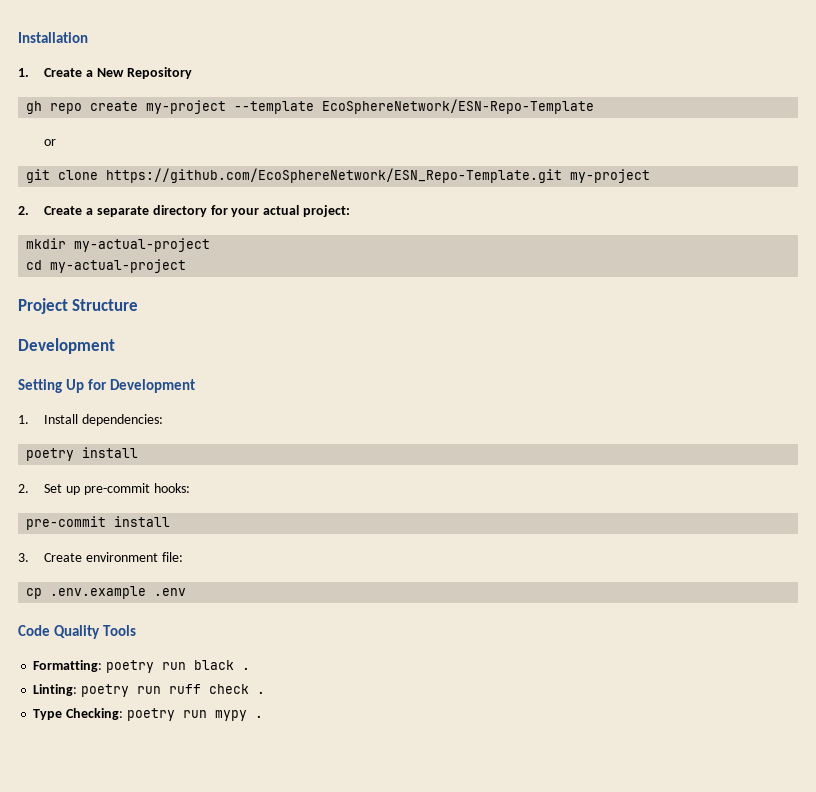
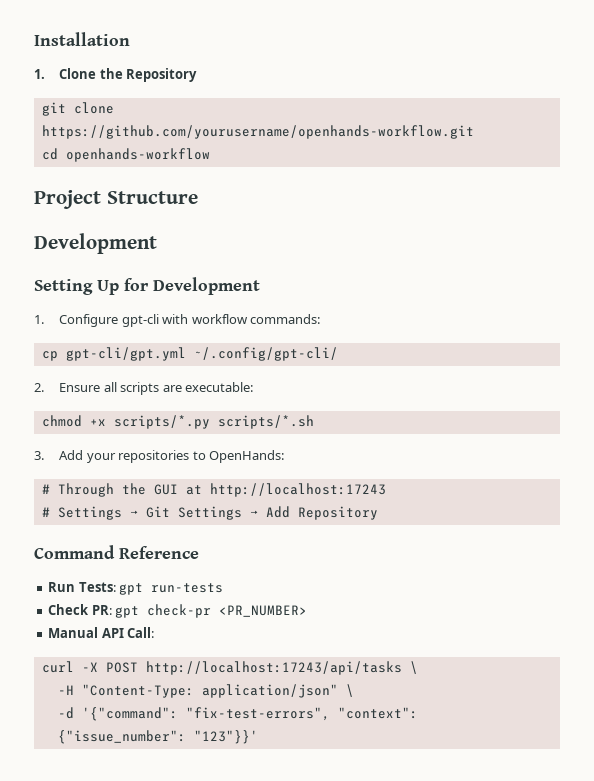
[44,67,192,79] [26,99,595,114] [44,139,57,146] [26,168,651,183] [18,205,350,217] [26,238,211,252] Create a New Repository // gh repo create my-project --template EcoSphereNetwork/ESN-Repo-Template // or // git clone https://github.com/EcoSphereNetwork/ESN_Repo-Template.git my-project // 2. Create a separate directory for your actual project: // mkdir my-actual-project -> [59,68,198,82] [41,102,114,116] [41,125,474,139] Clone the Repository // git clone https://github.com/yourusername/openhands-workflow.git
[50,259,187,273] my-actual-project -> [65,148,210,162] openhands-workflow
[44,414,164,426] [26,447,139,461] [18,483,190,495] [26,516,171,530] [18,552,183,562] [26,586,187,599] [18,625,137,639] [33,660,251,673] [33,684,266,697] [33,708,263,721] Install dependencies: // poetry install // 2. Set up pre-commit hooks: // pre-commit install // 3. Create environment file: // cp .env.example .env // Code Quality Tools // Formatting: poetry run black . // Linting: poetry run ruff check . // Type Checking: poetry run mypy . -> [59,314,321,327] [41,347,338,361] [34,382,254,395] [41,415,314,429] [34,450,285,463] [41,483,386,497] [41,506,378,520] [34,545,199,559] [48,582,224,595] [48,604,308,618] [48,627,155,638] [41,661,418,675] [57,684,354,698] [57,707,418,721] [57,730,258,744] Configure gpt-cli with workflow commands: // cp gpt-cli/gpt.yml ~/.config/gpt-cli/ // 2. Ensure all scripts are executable: // chmod +x scripts/*.py scripts/*.sh // 3. Add your repositories to OpenHands: // # Through the GUI at http://localhost:17243 // # Settings → Git Settings → Add Repository // Command Reference // Run Tests: gpt run-tests // Check PR: gpt check-pr <PR_NUMBER> // Manual API Call: // curl -X POST http://localhost:17243/api/tasks \ // -H "Content-Type: application/json" \ // -d '{"command": "fix-test-errors", "context": {"issue_number": "123"}}'

